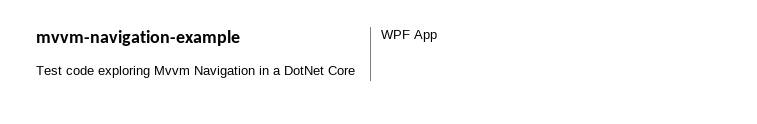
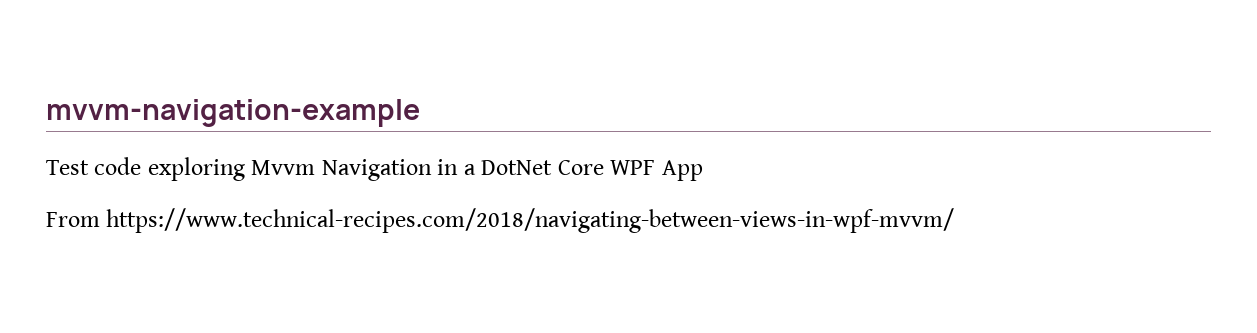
(437, 36) none -> [46,208,955,233] // From https://www.technical-recipes.com/2018/navigating-between-views-in-wpf-mvvm/

